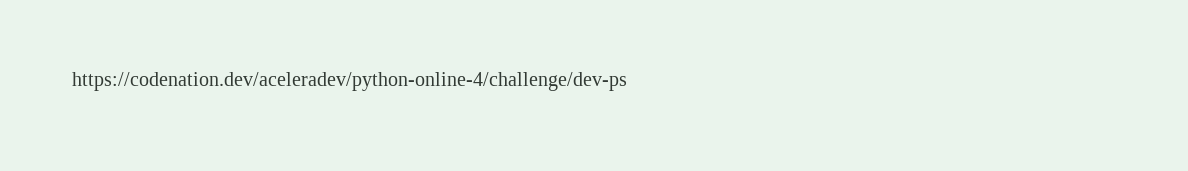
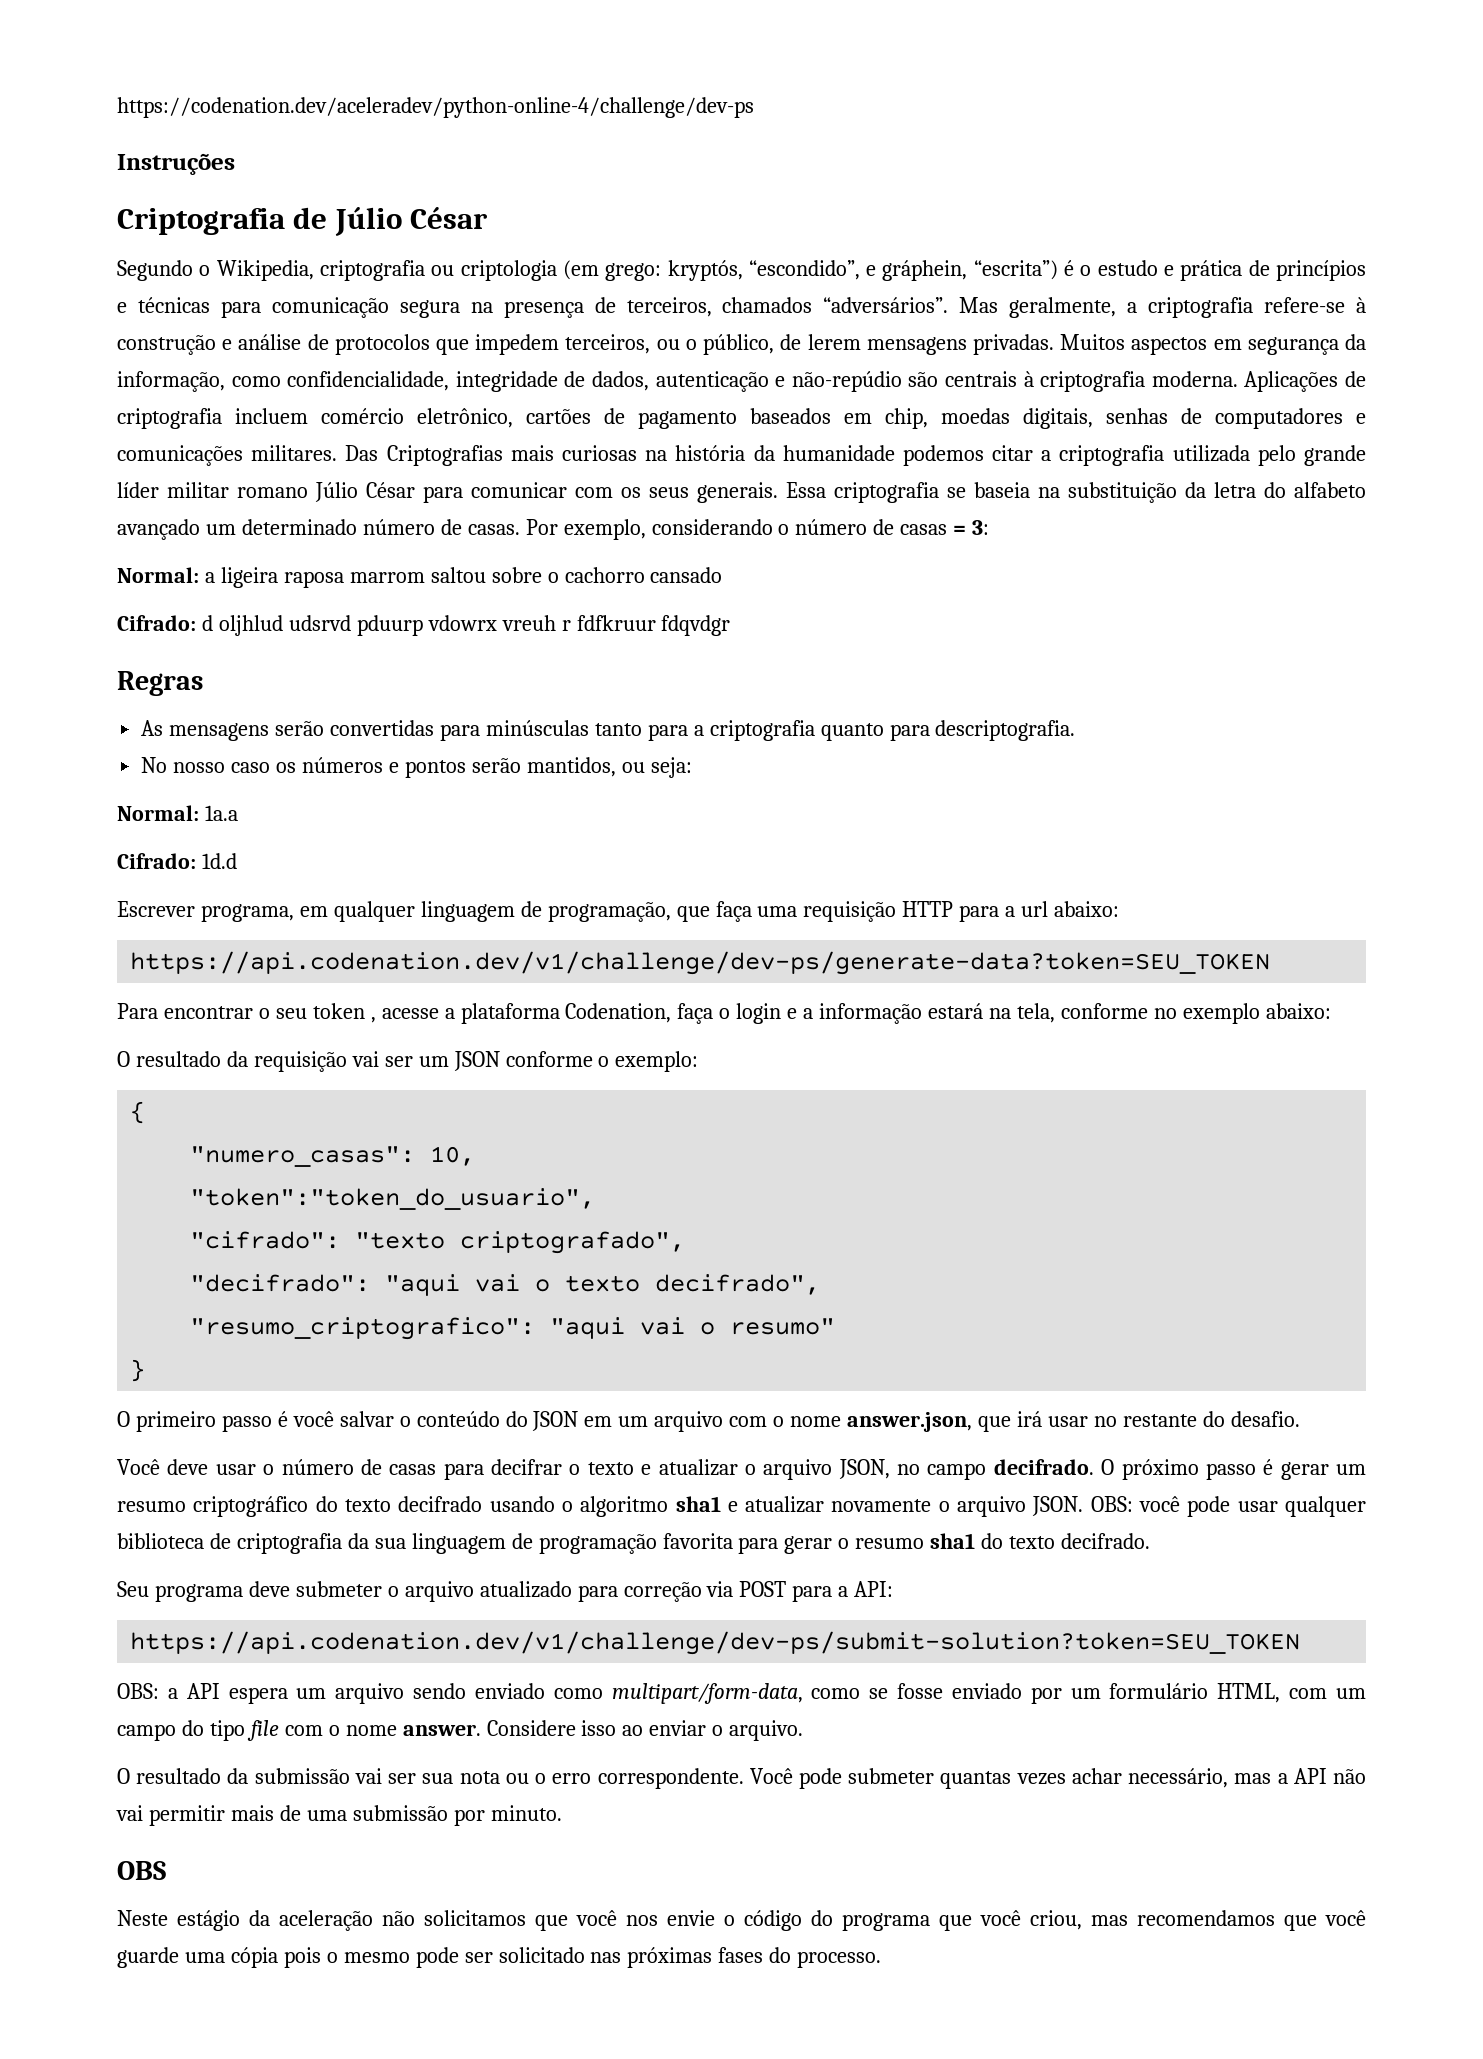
(627, 81) none -> [117,153,235,175] [117,207,489,236] [117,260,1366,281] [117,297,1366,318] [117,334,1367,355] [117,371,1366,392] [117,408,1366,429] [117,445,1366,466] [117,482,1366,503] [117,519,990,540] [117,567,723,588] [117,615,731,636] [117,671,203,696] [141,720,1076,741] [141,757,692,778] [117,805,238,821] [117,853,237,869] [117,901,1120,922] [130,951,1271,975] [117,1003,1331,1024] [117,1051,699,1072] [130,1101,146,1124] [190,1146,476,1167] [190,1188,596,1210] [190,1231,686,1254] [190,1274,821,1296] [190,1317,836,1340] [130,1359,146,1382] [117,1411,1300,1432] [117,1459,1366,1480] [117,1496,1366,1517] [117,1533,1151,1554] [117,1581,894,1602] [130,1631,1301,1655] [117,1683,1367,1704] [117,1720,804,1741] [117,1768,1367,1789] [116,1805,562,1826] [117,1861,166,1880] [117,1910,1366,1931] [117,1947,882,1968] // Instruções // Criptografia de Júlio César // Segundo o Wikipedia, criptografia ou criptologia (em grego: kryptós, “escondido”, e gráphein, “escrita”) é o estudo e prática de princípios e técnicas para comunicação segura na presença de terceiros, chamados “adversários”. Mas geralmente, a criptografia refere-se à construção e análise de protocolos que impedem terceiros, ou o público, de lerem mensagens privadas. Muitos aspectos em segurança da informação, como confidencialidade, integridade de dados, autenticação e não-repúdio são centrais à criptografia moderna. Aplicações de criptografia incluem comércio eletrônico, cartões de pagamento baseados em chip, moedas digitais, senhas de computadores e comunicações militares. Das Criptografias mais curiosas na história da humanidade podemos citar a criptografia utilizada pelo grande líder militar romano Júlio César para comunicar com os seus generais. Essa criptografia se baseia na substituição da letra do alfabeto avançado um determinado número de casas. Por exemplo, considerando o número de casas = 3: // Normal: a ligeira raposa marrom saltou sobre o cachorro cansado // Cifrado: d oljhlud udsrvd pduurp vdowrx vreuh r fdfkruur fdqvdgr // Regras // As mensagens serão convertidas para minúsculas tanto para a criptografia quanto para descriptografia. // No nosso caso os números e pontos serão mantidos, ou seja: // Normal: 1a.a // Cifrado: 1d.d // Escrever programa, em qualquer linguagem de programação, que faça uma requisição HTTP para a url abaixo: // https://api.codenation.dev/v1/challenge/dev-ps/generate-data?token=SEU_TOKEN // Para encontrar o seu token , acesse a plataforma Codenation, faça o login e a informação estará na tela, conforme no exemplo abaixo: // O resultado da requisição vai ser um JSON conforme o exemplo: // { // "numero_casas": 10, // "token":"token_do_usuario", // "cifrado": "texto criptografado", // "decifrado": "aqui vai o texto decifrado", // "resumo_criptografico": "aqui vai o resumo" // } // O primeiro passo é você salvar o conteúdo do JSON em um arquivo com o nome answer.json, que irá usar no restante do desafio. // Você deve usar o número de casas para decifrar o texto e atualizar o arquivo JSON, no campo decifrado. O próximo passo é gerar um resumo criptográfico do texto decifrado usando o algoritmo sha1 e atualizar novamente o arquivo JSON. OBS: você pode usar qualquer biblioteca de criptografia da sua linguagem de programação favorita para gerar o resumo sha1 do texto decifrado. // Seu programa deve submeter o arquivo atualizado para correção via POST para a API: // https://api.codenation.dev/v1/challenge/dev-ps/submit-solution?token=SEU_TOKEN // OBS: a API espera um arquivo sendo enviado como multipart/form-data, como se fosse enviado por um formulário HTML, com um campo do tipo file com o nome answer. Considere isso ao enviar o arquivo. // O resultado da submissão vai ser sua nota ou o erro correspondente. Você pode submeter quantas vezes achar necessário, mas a API não vai permitir mais de uma submissão por minuto. // OBS // Neste estágio da aceleração não solicitamos que você nos envie o código do programa que você criou, mas recomendamos que você guarde uma cópia pois o mesmo pode ser solicitado nas próximas fases do processo.

